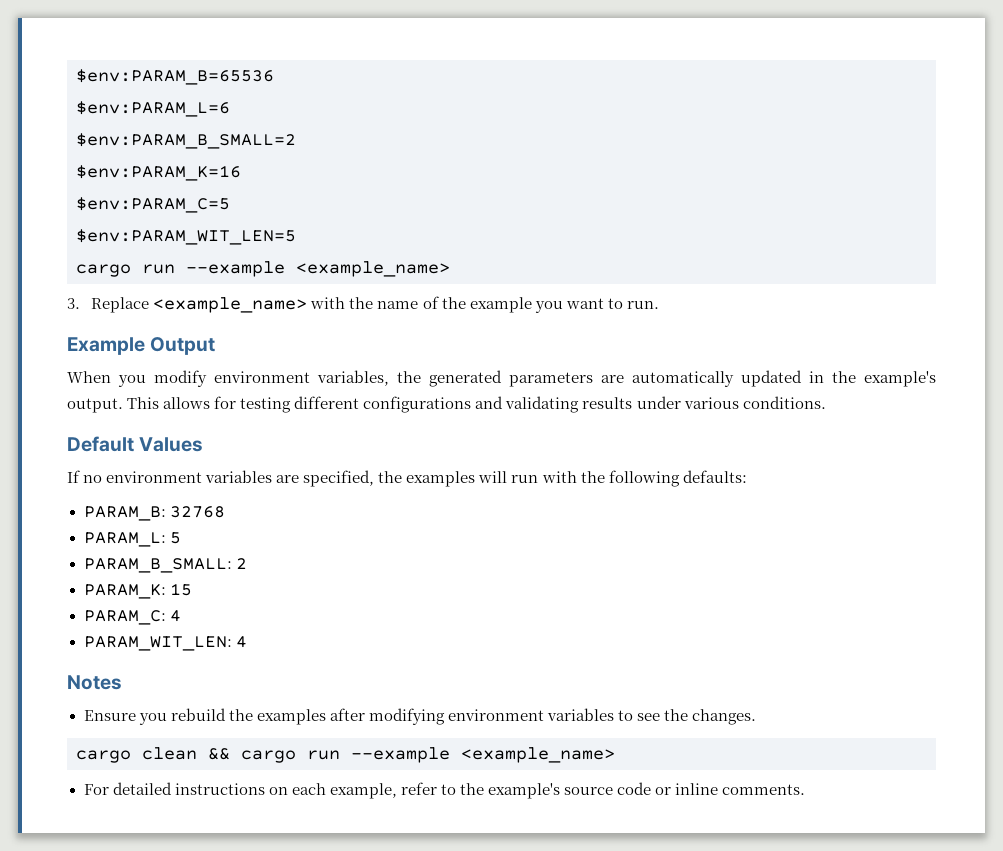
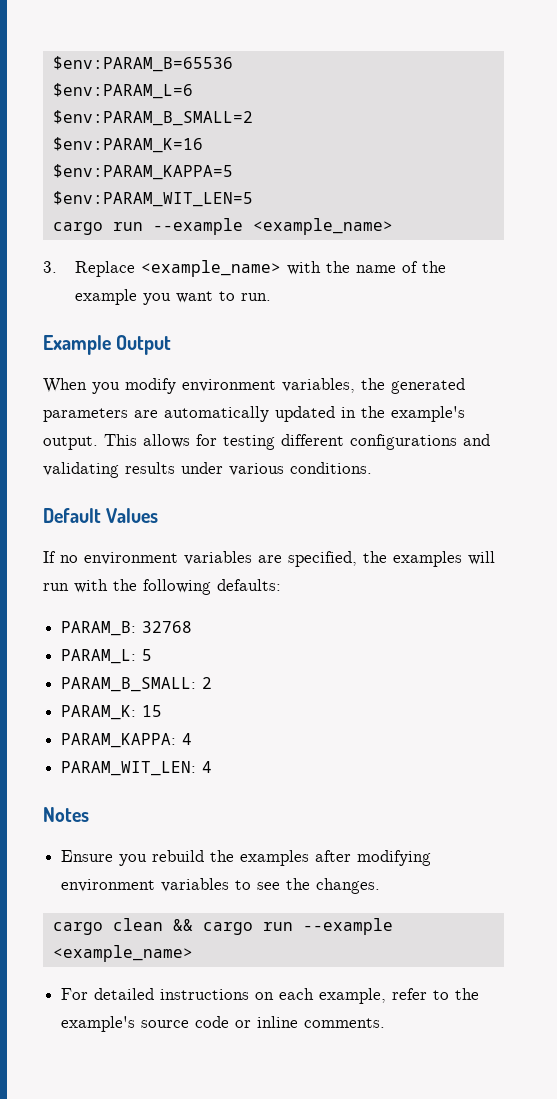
[76,197,230,213] $env:PARAM_C=5 -> [52,164,233,180] $env:PARAM_KAPPA=5
[83,610,166,625] PARAM_C: -> [61,733,177,748] PARAM_KAPPA:

